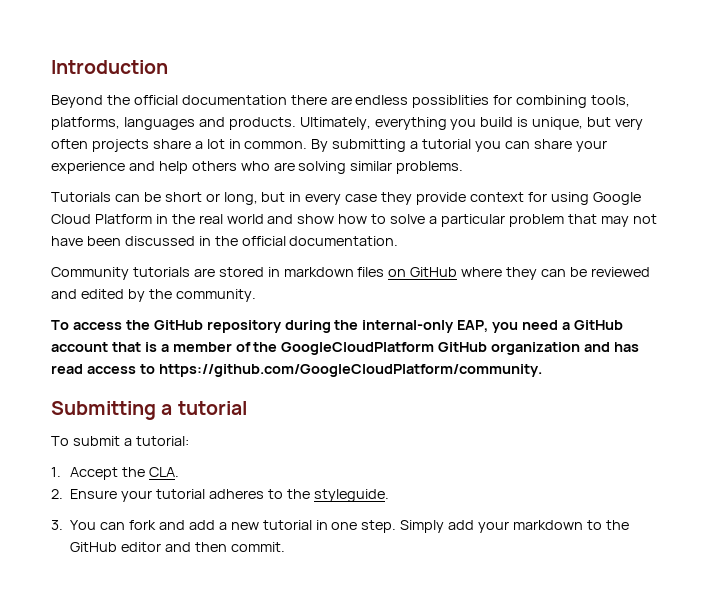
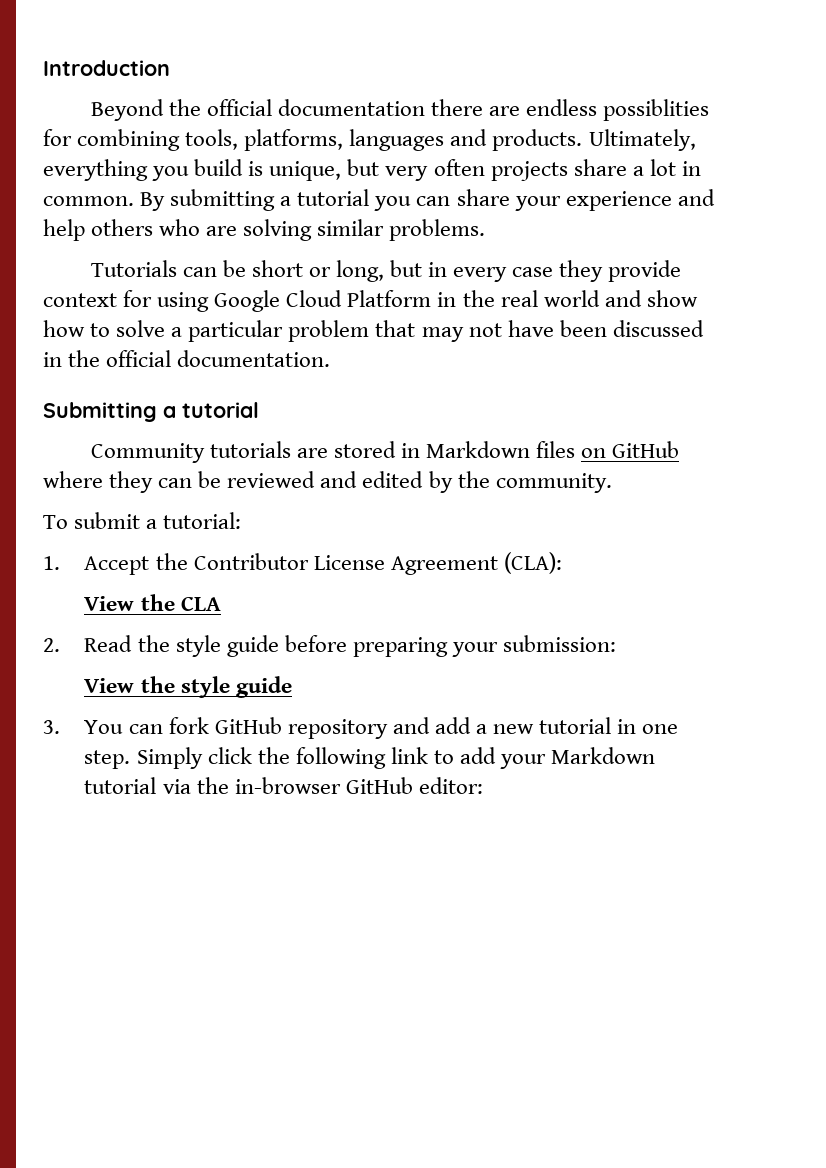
(399, 241) none -> [43,402,259,422] // Submitting a tutorial
[283,267,354,277] markdown -> [425,441,530,458] Markdown
[51,320,623,333] [51,342,640,355] [51,364,542,377] [51,401,247,420] // To access the GitHub repository during the internal-only EAP, you need a GitHub account that is a member of the GoogleCloudPlatform GitHub organization and has read access to https://github.com/GoogleCloudPlatform/community. // Submitting a tutorial -> (612, 483) none
[149,467,180,477] [51,489,389,502] CLA. // 2. Ensure your tutorial adheres to the styleguide. -> [193,552,562,575] [84,594,221,611] [43,635,616,657] [84,676,292,698] Contributor License Agreement (CLA): // View the CLA // 2. Read the style guide before preparing your submission: // View the style guide
(157, 525) none -> [214,717,388,739] GitHub repository
[448,520,629,533] [70,542,285,552] add your markdown to the GitHub editor and then commit. -> [207,747,656,769] [84,777,483,794] click the following link to add your Markdown tutorial via the in-browser GitHub editor:

